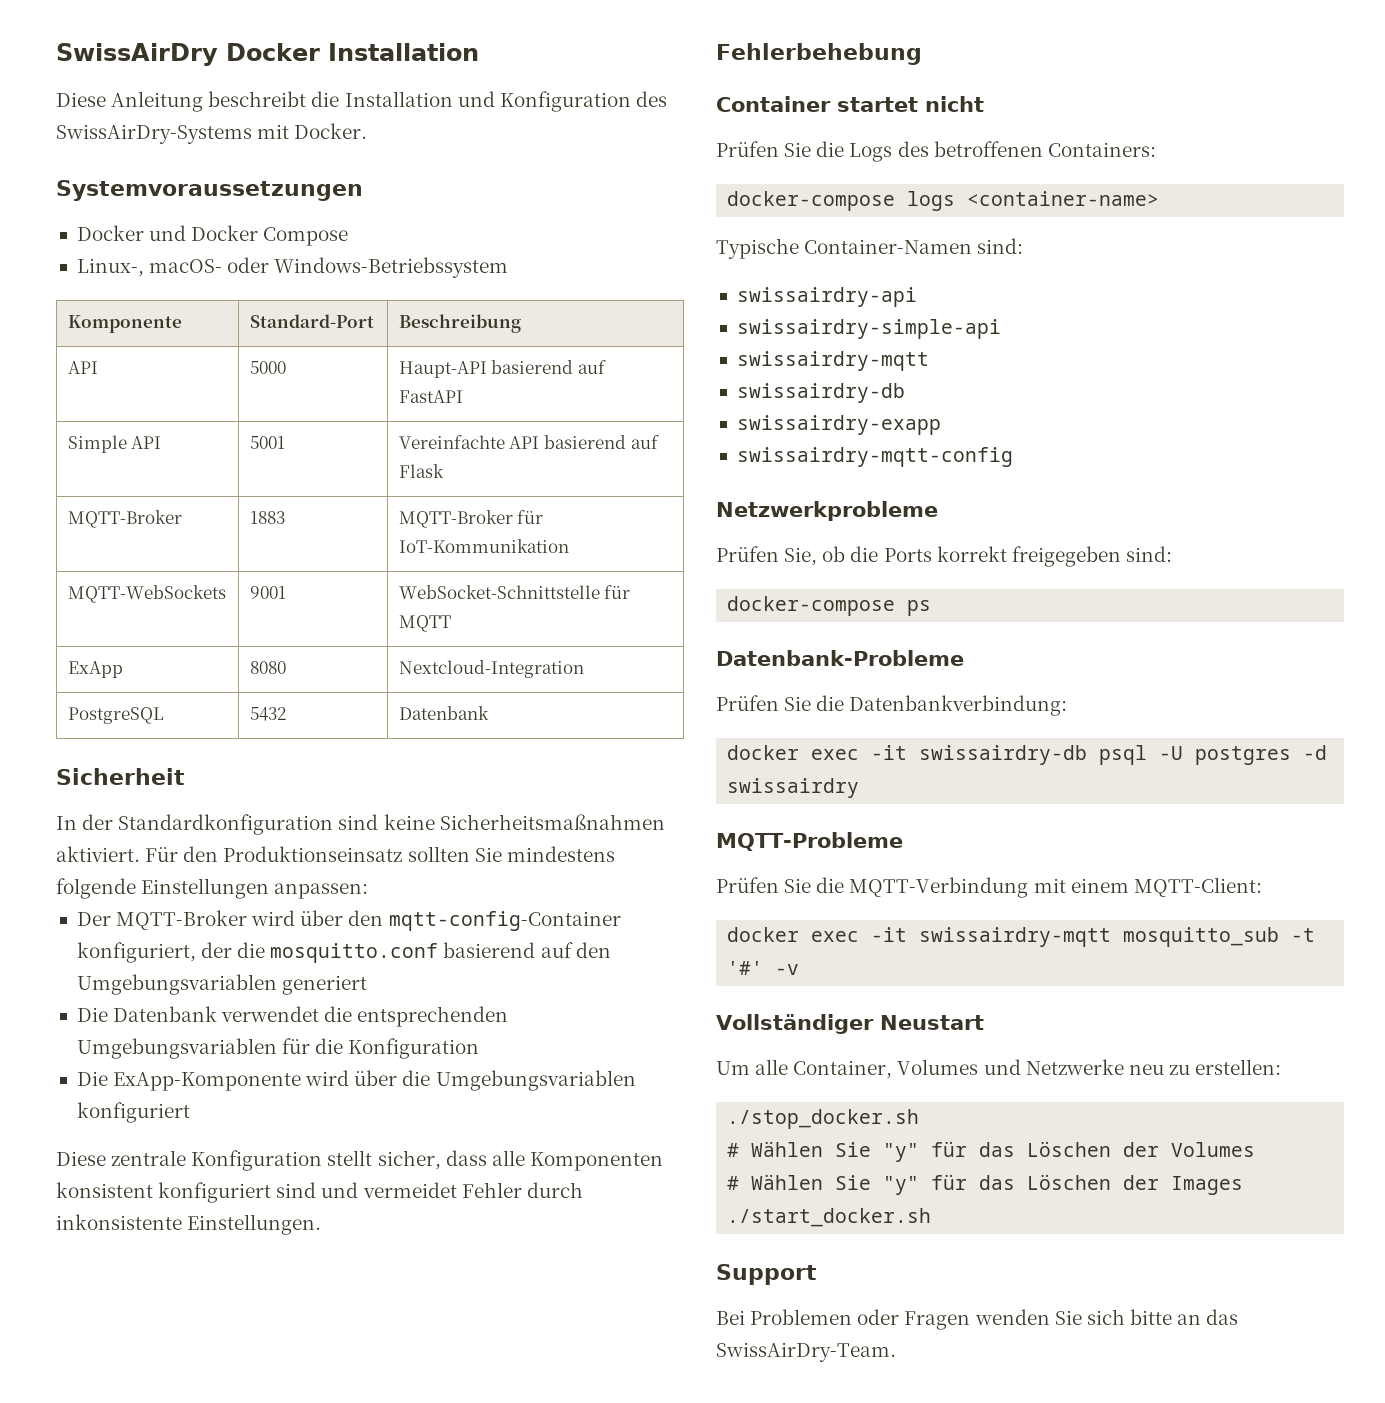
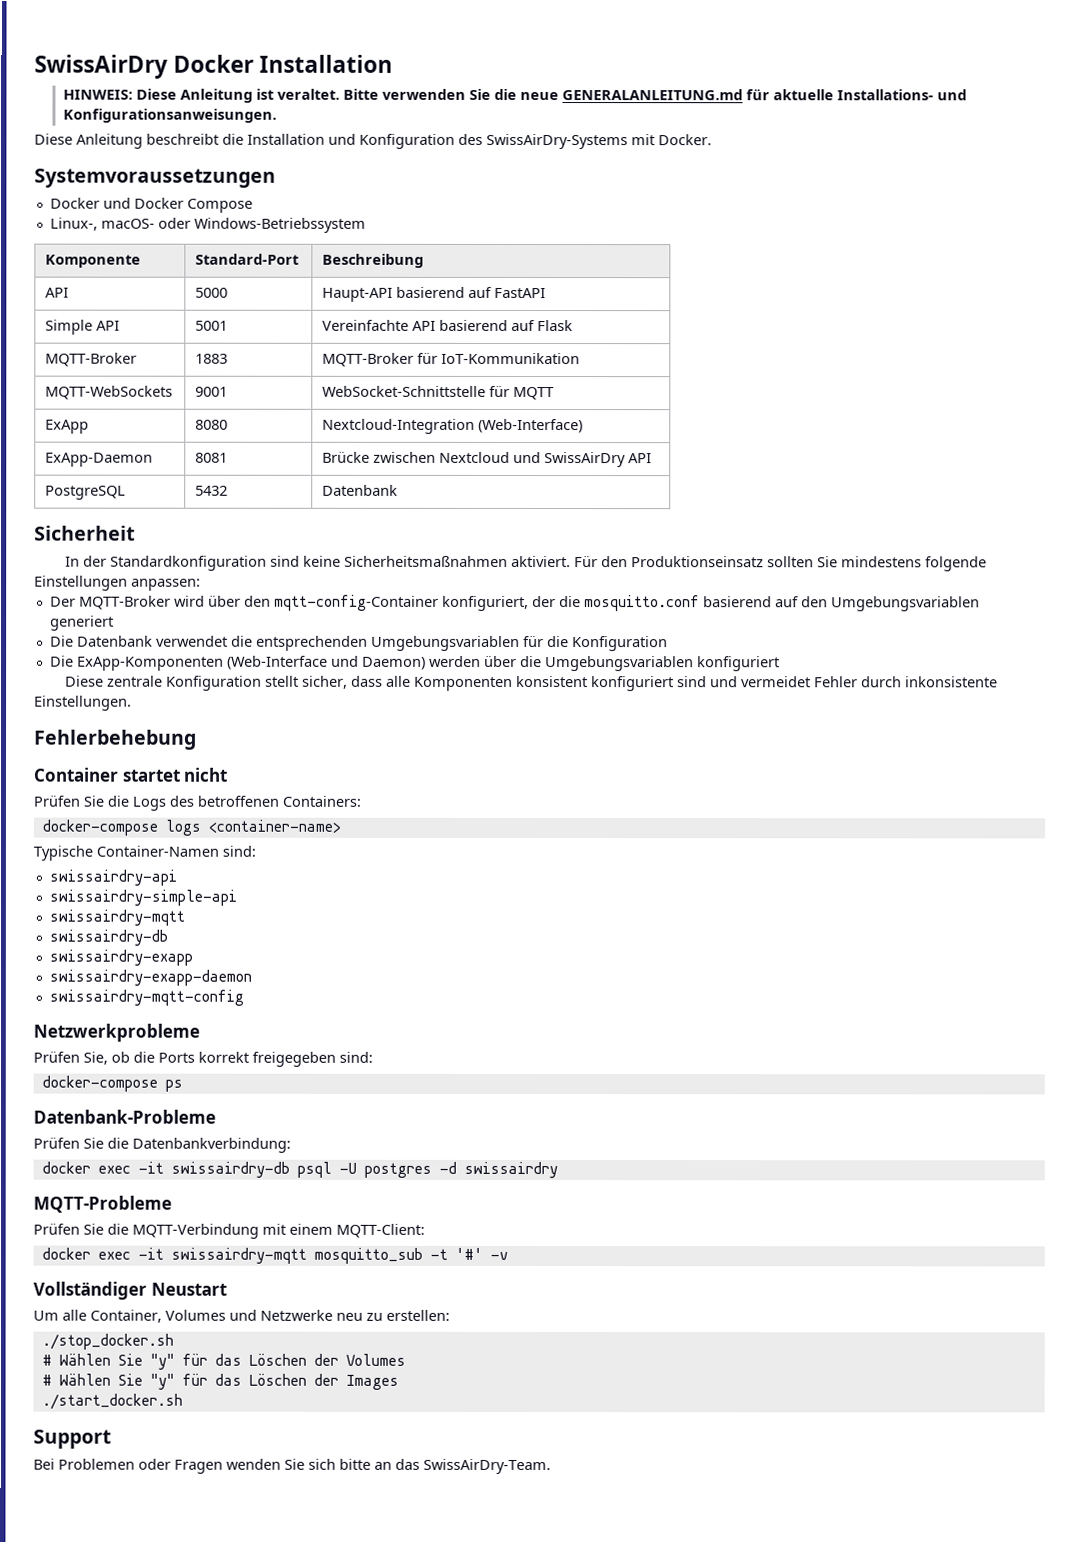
(479, 52) none -> [62,88,967,103] [62,108,277,123] // HINWEIS: Diese Anleitung ist veraltet. Bitte verwenden Sie die neue GENERALANLEITUNG.md für aktuelle Installations- und Konfigurationsanweisungen.
(584, 669) none -> [478,418,584,434] [45,452,154,467] [195,452,229,463] [322,451,653,468] (Web-Interface) // ExApp-Daemon | 8081 | Brücke zwischen Nextcloud und SwissAirDry API
[113,1070,350,1091] ExApp-Komponente wird -> [76,655,481,671] ExApp-Komponenten (Web-Interface und Daemon) werden
(941, 425) none -> [48,969,252,986] // swissairdry-exapp-daemon

